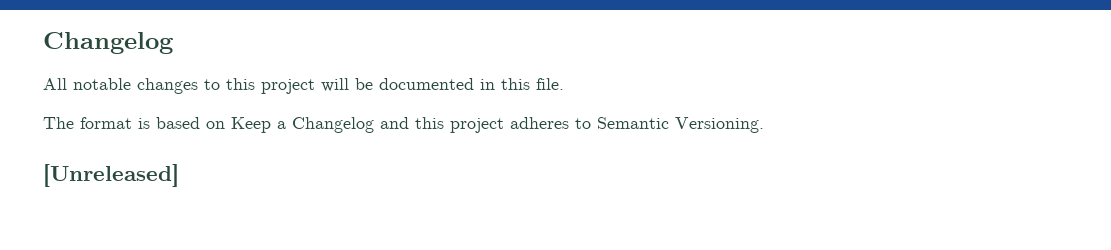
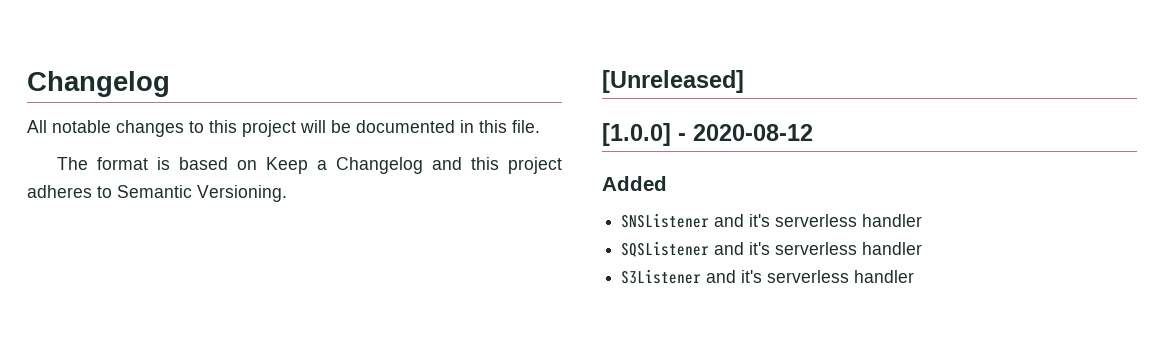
(179, 175) none -> [602,123,813,146] [602,176,667,191] [621,213,923,228] [621,241,923,257] [621,269,915,284] // [1.0.0] - 2020-08-12 // Added // SNSListener and it's serverless handler // SQSListener and it's serverless handler // S3Listener and it's serverless handler

